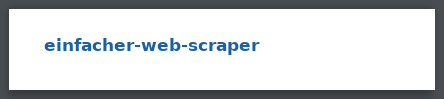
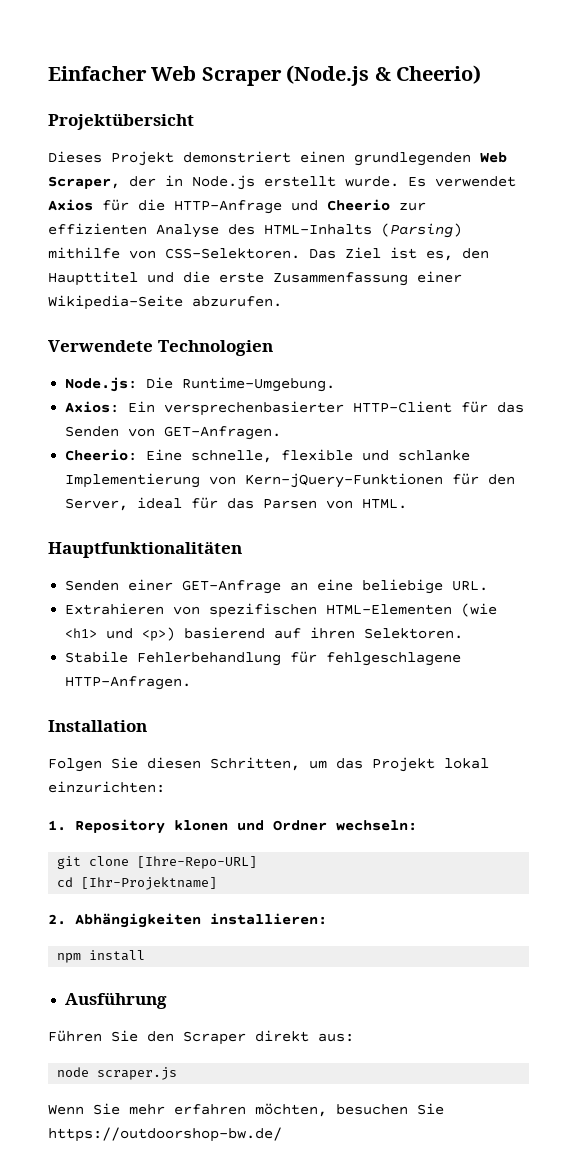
[44,38,260,55] einfacher-web-scraper -> [48,65,481,86] [48,113,194,130] [48,151,507,166] [48,175,516,190] [48,199,426,214] [48,223,462,238] [48,247,489,261] [48,271,462,286] [48,295,282,310] [48,340,273,356] [65,377,336,392] [65,401,525,416] [65,426,282,440] [65,449,471,463] [65,473,516,488] [65,497,408,511] [48,541,242,558] [65,579,489,594] [65,603,498,618] [65,627,464,641] [65,651,462,666] [65,676,192,690] [48,720,147,732] [48,757,489,772] [48,781,165,793] [48,819,417,834] [57,856,258,869] [57,877,218,890] [48,913,327,928] [57,950,146,963] [65,992,168,1009] [48,1030,354,1045] [57,1067,178,1080] [48,1103,444,1117] [48,1127,282,1142] Einfacher Web Scraper (Node.js & Cheerio) // Projektübersicht // Dieses Projekt demonstriert einen grundlegenden Web Scraper, der in Node.js erstellt wurde. Es verwendet Axios für die HTTP-Anfrage und Cheerio zur effizienten Analyse des HTML-Inhalts (Parsing) mithilfe von CSS-Selektoren. Das Ziel ist es, den Haupttitel und die erste Zusammenfassung einer Wikipedia-Seite abzurufen. // Verwendete Technologien // Node.js: Die Runtime-Umgebung. // Axios: Ein versprechenbasierter HTTP-Client für das Senden von GET-Anfragen. // Cheerio: Eine schnelle, flexible und schlanke Implementierung von Kern-jQuery-Funktionen für den Server, ideal für das Parsen von HTML. // Hauptfunktionalitäten // Senden einer GET-Anfrage an eine beliebige URL. // Extrahieren von spezifischen HTML-Elementen (wie <h1> und <p>) basierend auf ihren Selektoren. // Stabile Fehlerbehandlung für fehlgeschlagene HTTP-Anfragen. // Installation // Folgen Sie diesen Schritten, um das Projekt lokal einzurichten: // 1. Repository klonen und Ordner wechseln: // git clone [Ihre-Repo-URL] // cd [Ihr-Projektname] // 2. Abhängigkeiten installieren: // npm install // Ausführung // Führen Sie den Scraper direkt aus: // node scraper.js // Wenn Sie mehr erfahren möchten, besuchen Sie https://outdoorshop-bw.de/

